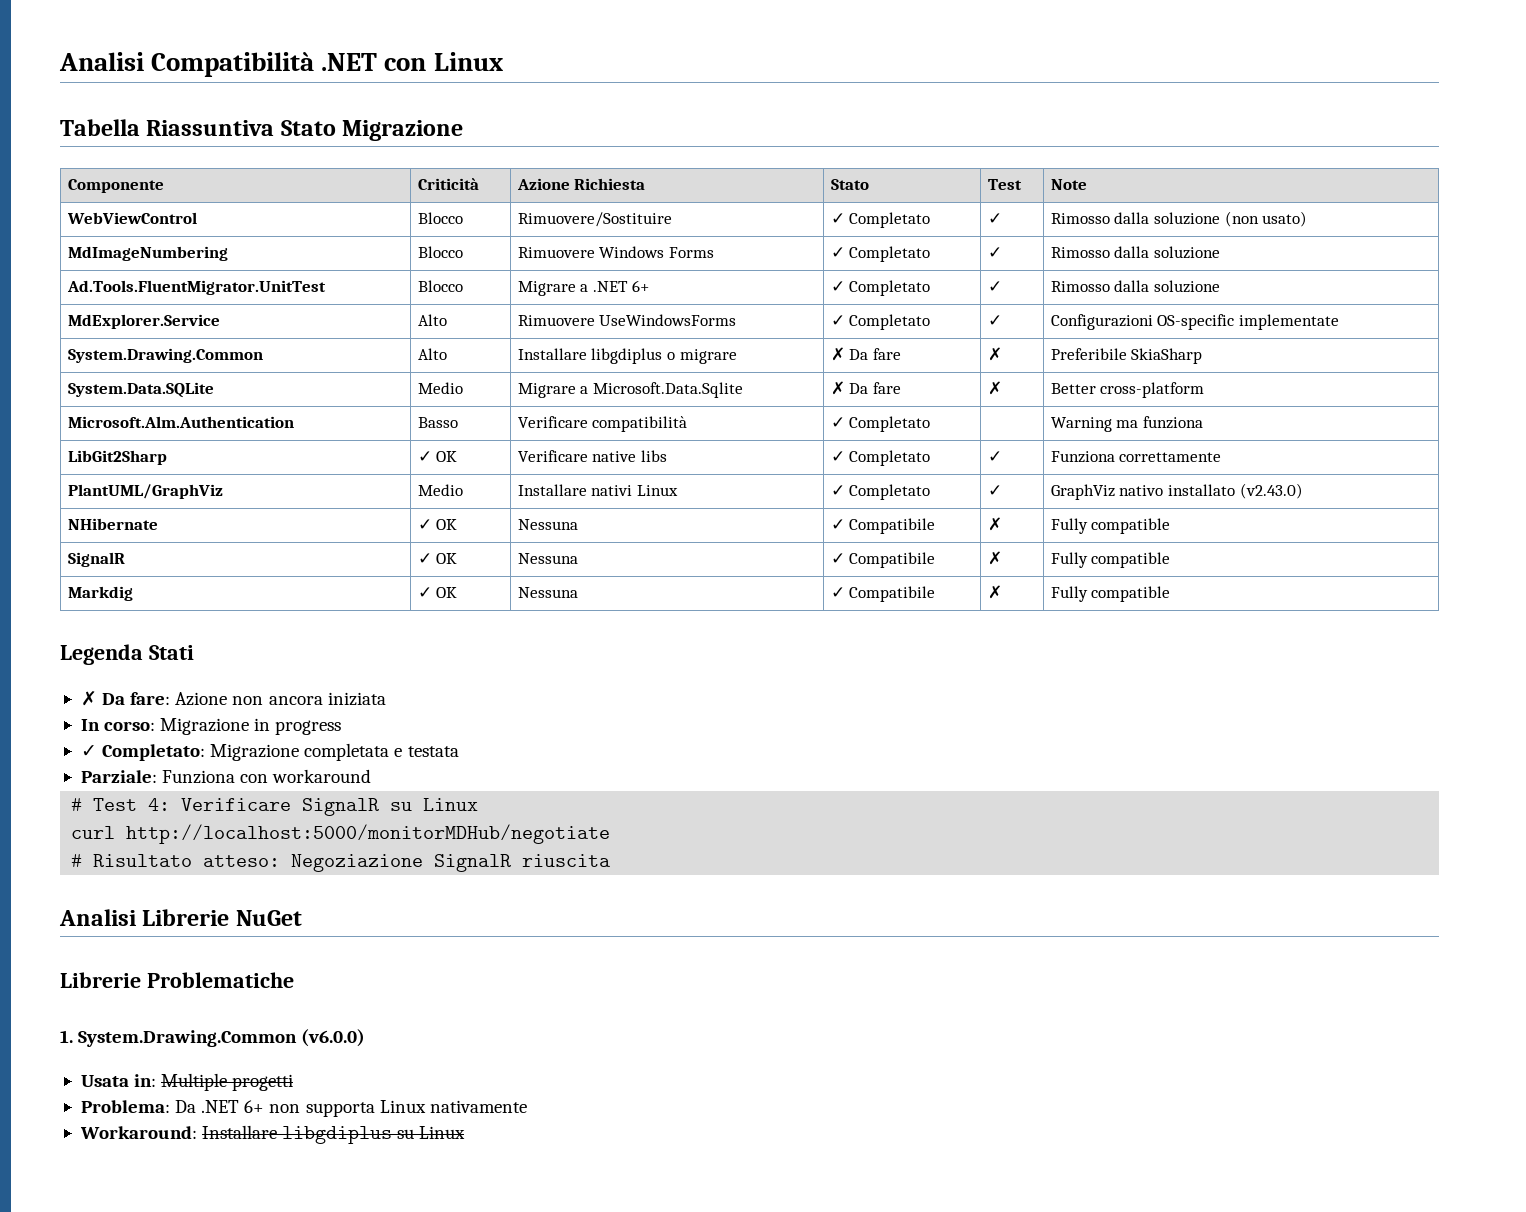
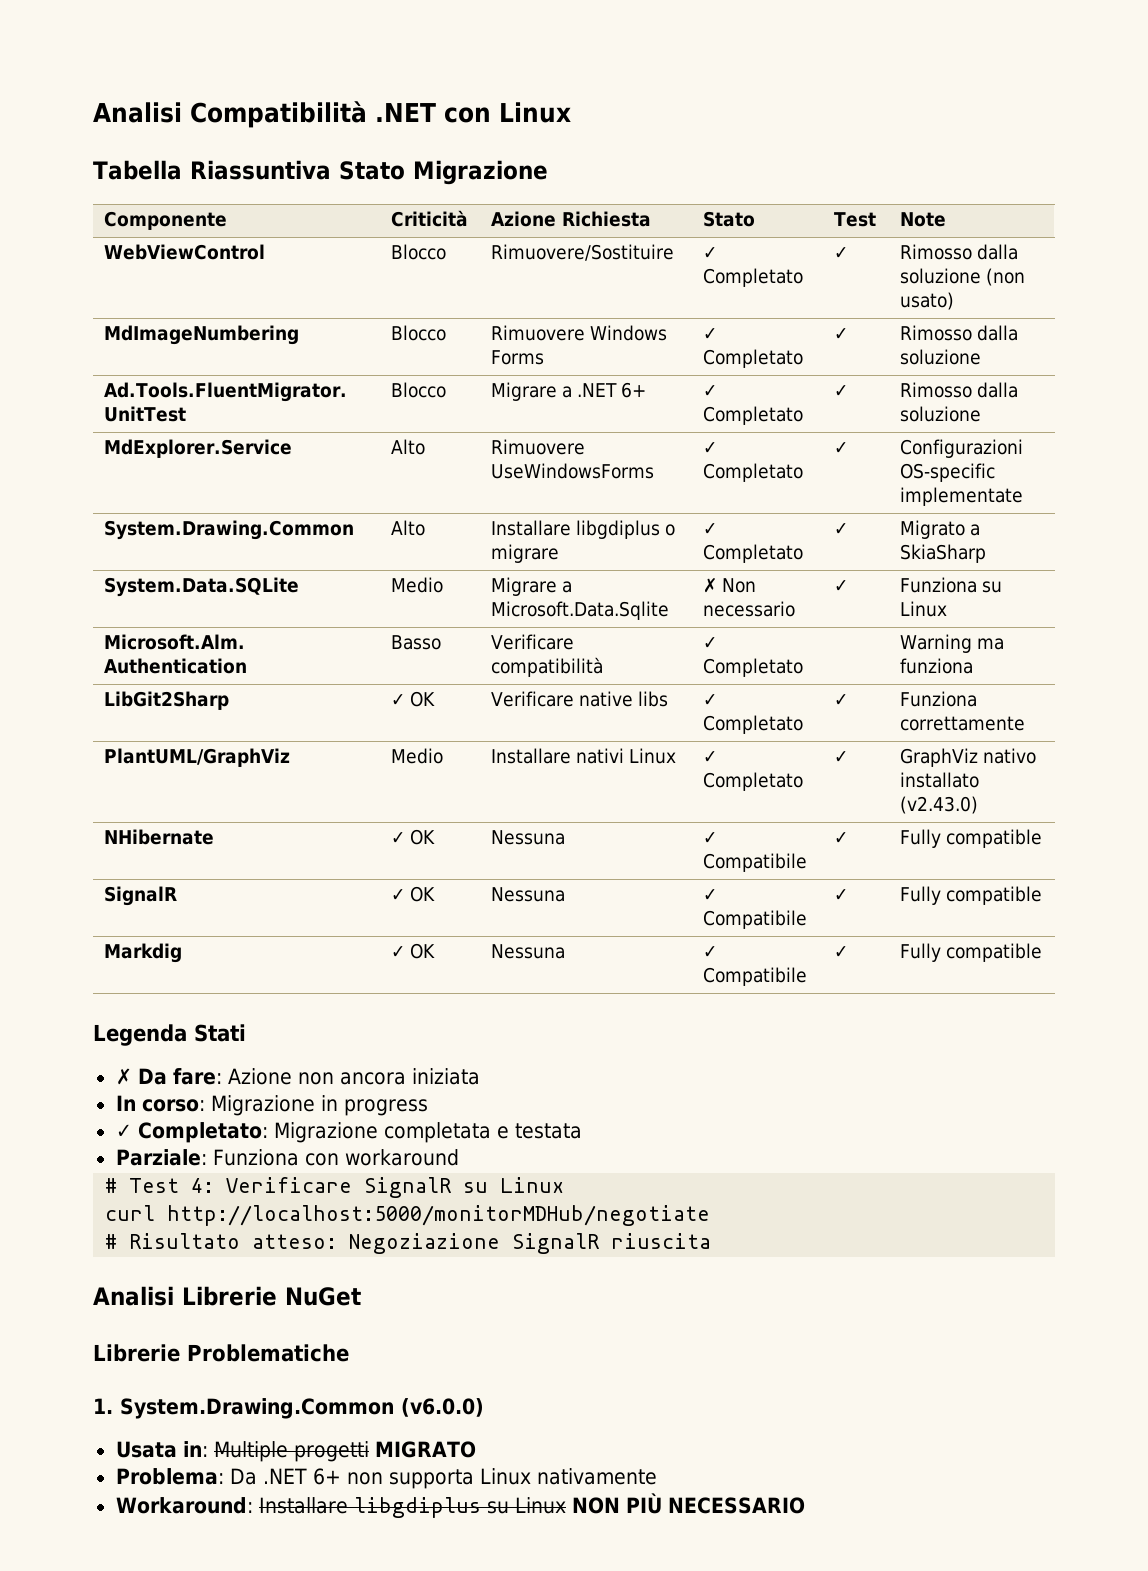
[830,347,901,361] [987,347,1002,361] [1050,348,1127,360] ✗ Da fare | ✗ | Preferibile -> [703,523,718,535] [703,544,804,563] [834,523,849,535] [900,520,981,539] ✓ Completato | ✓ | Migrato a
[849,382,901,394] [987,381,1002,395] [1050,382,1205,398] Da fare | ✗ | Better cross-platform -> [722,578,757,593] [703,601,796,617] [834,580,849,592] [900,577,1003,593] [900,601,948,617] Non necessario | ✓ | Funziona su Linux
[987,517,1002,531] ✗ -> [834,832,849,844] ✓
[987,551,1002,565] ✗ -> [834,889,849,901] ✓
[987,585,1002,599] ✗ -> [834,946,849,958] ✓
(294, 1082) none -> [374,1441,476,1458] MIGRATO
(466, 1132) none -> [571,1493,805,1514] NON PIÙ NECESSARIO

